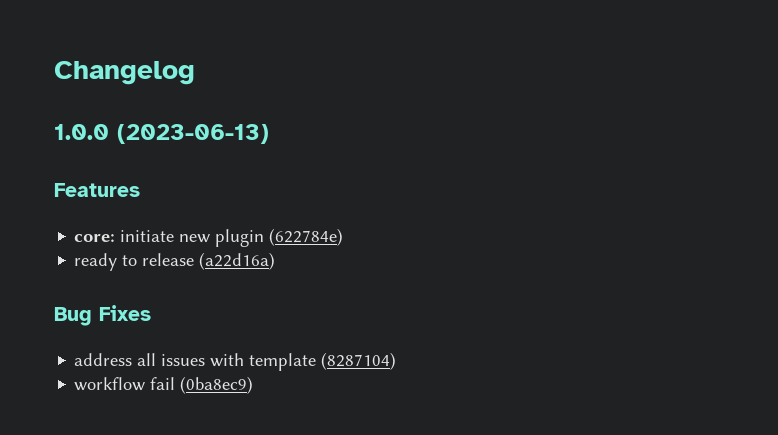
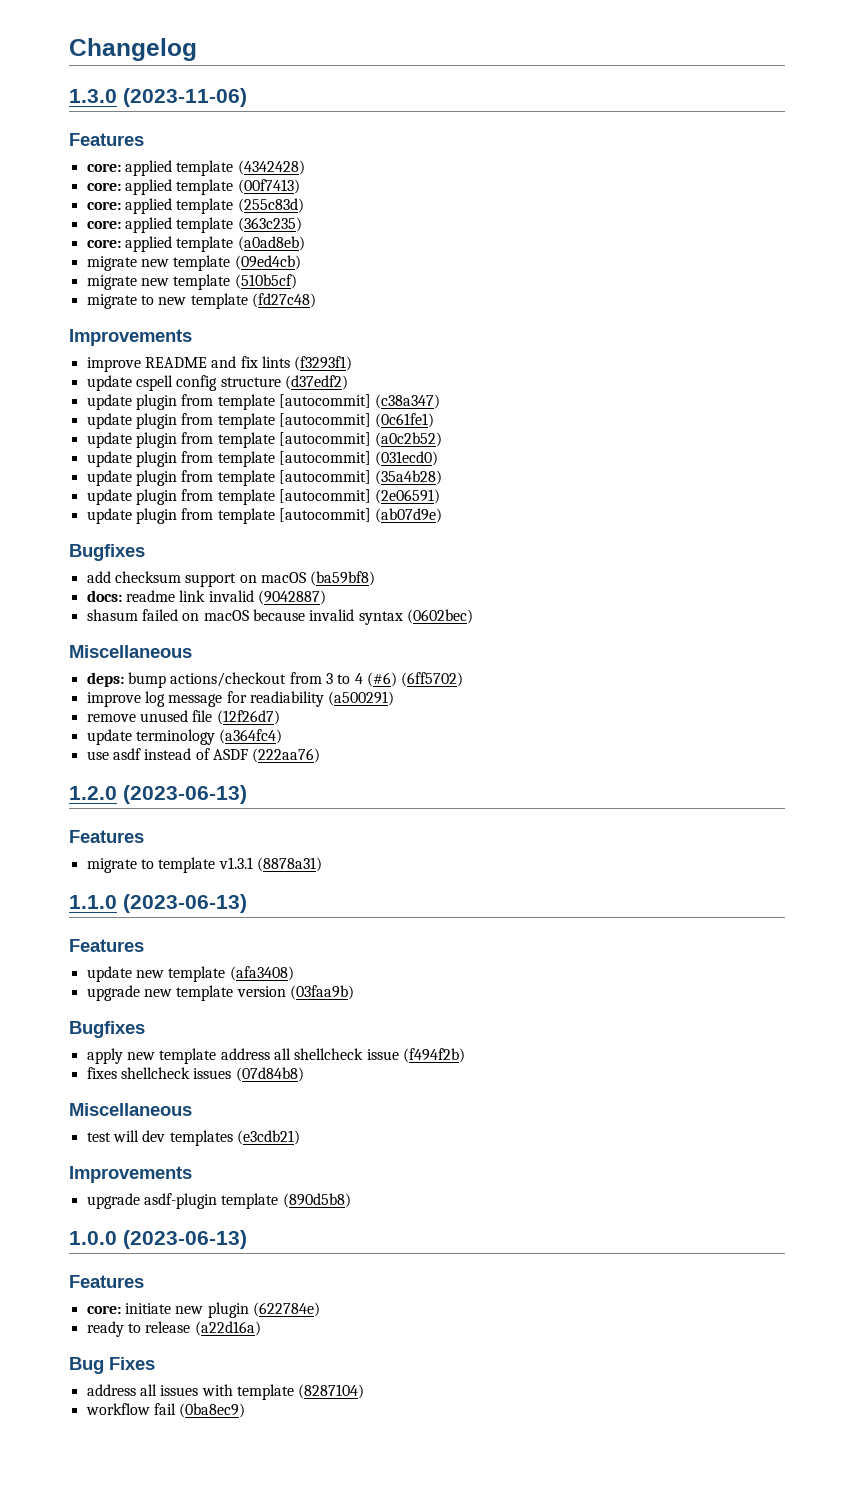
(195, 73) none -> [69,88,247,107] [69,133,144,146] [86,160,305,176] [86,179,300,195] [86,198,304,214] [86,217,302,233] [86,236,305,252] [86,255,301,271] [86,274,297,290] [86,293,316,309] [69,329,192,346] [86,356,353,372] [86,375,348,391] [86,394,441,410] [86,413,435,429] [86,432,443,448] [86,451,439,467] [86,470,443,486] [86,489,441,505] [86,508,443,524] [69,544,145,561] [86,571,376,587] [86,590,326,605] [86,609,473,625] [69,645,192,658] [86,672,464,688] [86,691,395,707] [86,710,280,725] [86,729,283,745] [86,748,321,763] [69,785,247,804] [69,830,144,843] [86,857,322,873] [69,894,247,913] [69,939,144,952] [86,966,294,982] [86,985,354,1001] [69,1021,145,1038] [86,1048,465,1064] [86,1067,304,1082] [69,1103,192,1116] [86,1130,300,1146] [69,1166,192,1183] [86,1193,351,1209] // 1.3.0 (2023-11-06) // Features // core: applied template (4342428) // core: applied template (00f7413) // core: applied template (255c83d) // core: applied template (363c235) // core: applied template (a0ad8eb) // migrate new template (09ed4cb) // migrate new template (510b5cf) // migrate to new template (fd27c48) // Improvements // improve README and fix lints (f3293f1) // update cspell config structure (d37edf2) // update plugin from template [autocommit] (c38a347) // update plugin from template [autocommit] (0c61fe1) // update plugin from template [autocommit] (a0c2b52) // update plugin from template [autocommit] (031ecd0) // update plugin from template [autocommit] (35a4b28) // update plugin from template [autocommit] (2e06591) // update plugin from template [autocommit] (ab07d9e) // Bugfixes // add checksum support on macOS (ba59bf8) // docs: readme link invalid (9042887) // shasum failed on macOS because invalid syntax (0602bec) // Miscellaneous // deps: bump actions/checkout from 3 to 4 (#6) (6ff5702) // improve log message for readiability (a500291) // remove unused file (12f26d7) // update terminology (a364fc4) // use asdf instead of ASDF (222aa76) // 1.2.0 (2023-06-13) // Features // migrate to template v1.3.1 (8878a31) // 1.1.0 (2023-06-13) // Features // update new template (afa3408) // upgrade new template version (03faa9b) // Bugfixes // apply new template address all shellcheck issue (f494f2b) // fixes shellcheck issues (07d84b8) // Miscellaneous // test will dev templates (e3cdb21) // Improvements // upgrade asdf-plugin template (890d5b8)

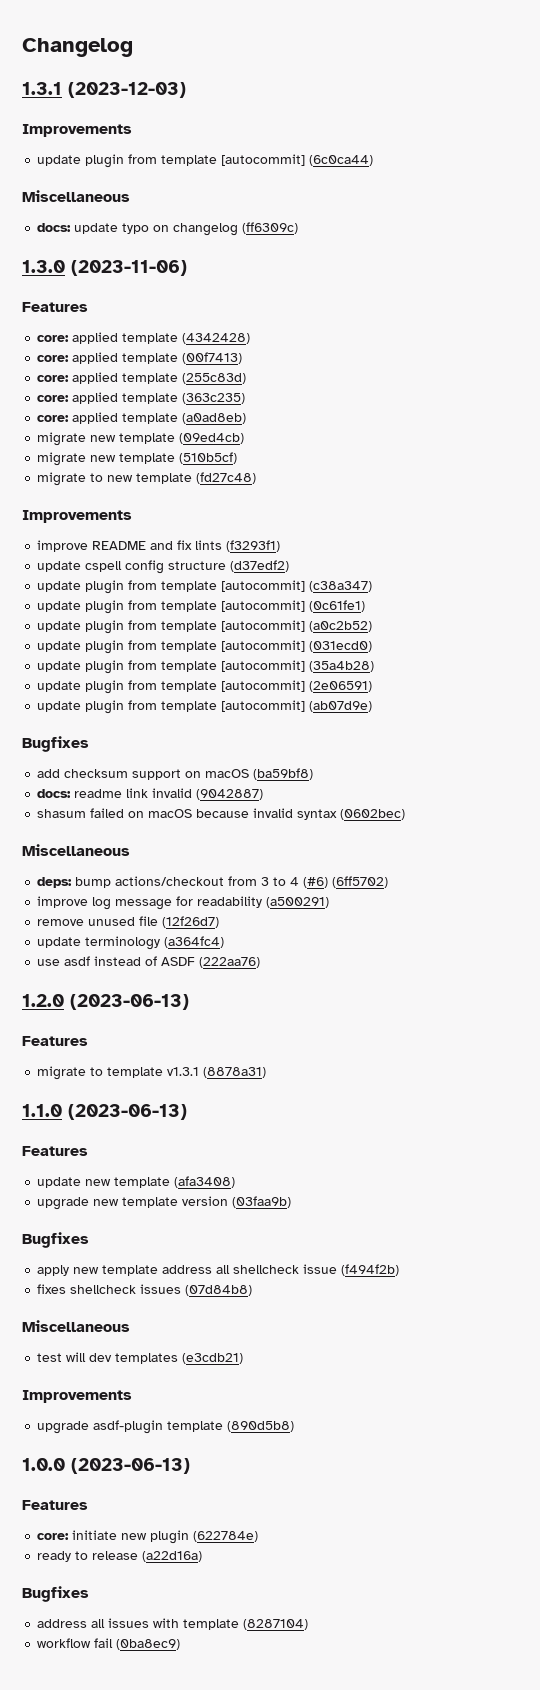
(197, 49) none -> [22,82,186,98] [22,124,132,137] [37,154,374,168] [22,190,130,202] [37,222,299,236] // 1.3.1 (2023-12-03) // Improvements // update plugin from template [autocommit] (6c0ca44) // Miscellaneous // docs: update typo on changelog (ff6309c)
[249,691,324,707] readiability -> [197,896,263,908] readability
[69,1357,155,1374] Bug Fixes -> [22,1586,89,1602] Bugfixes

